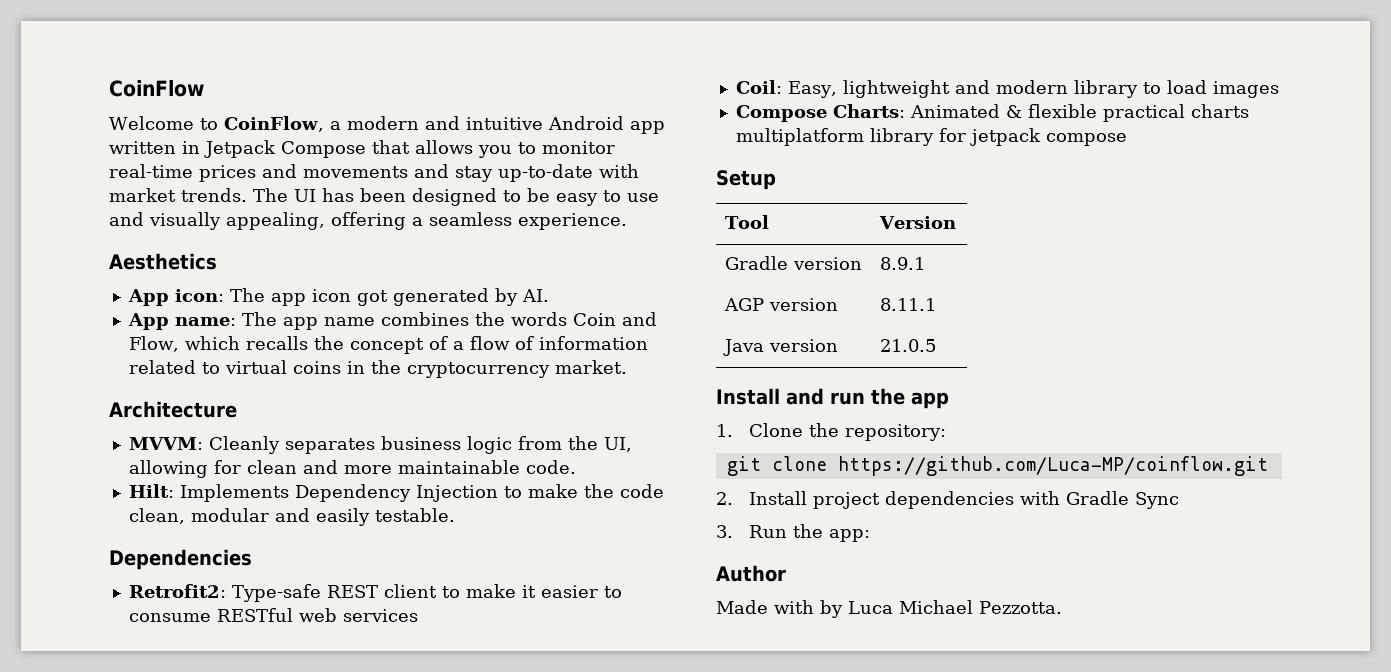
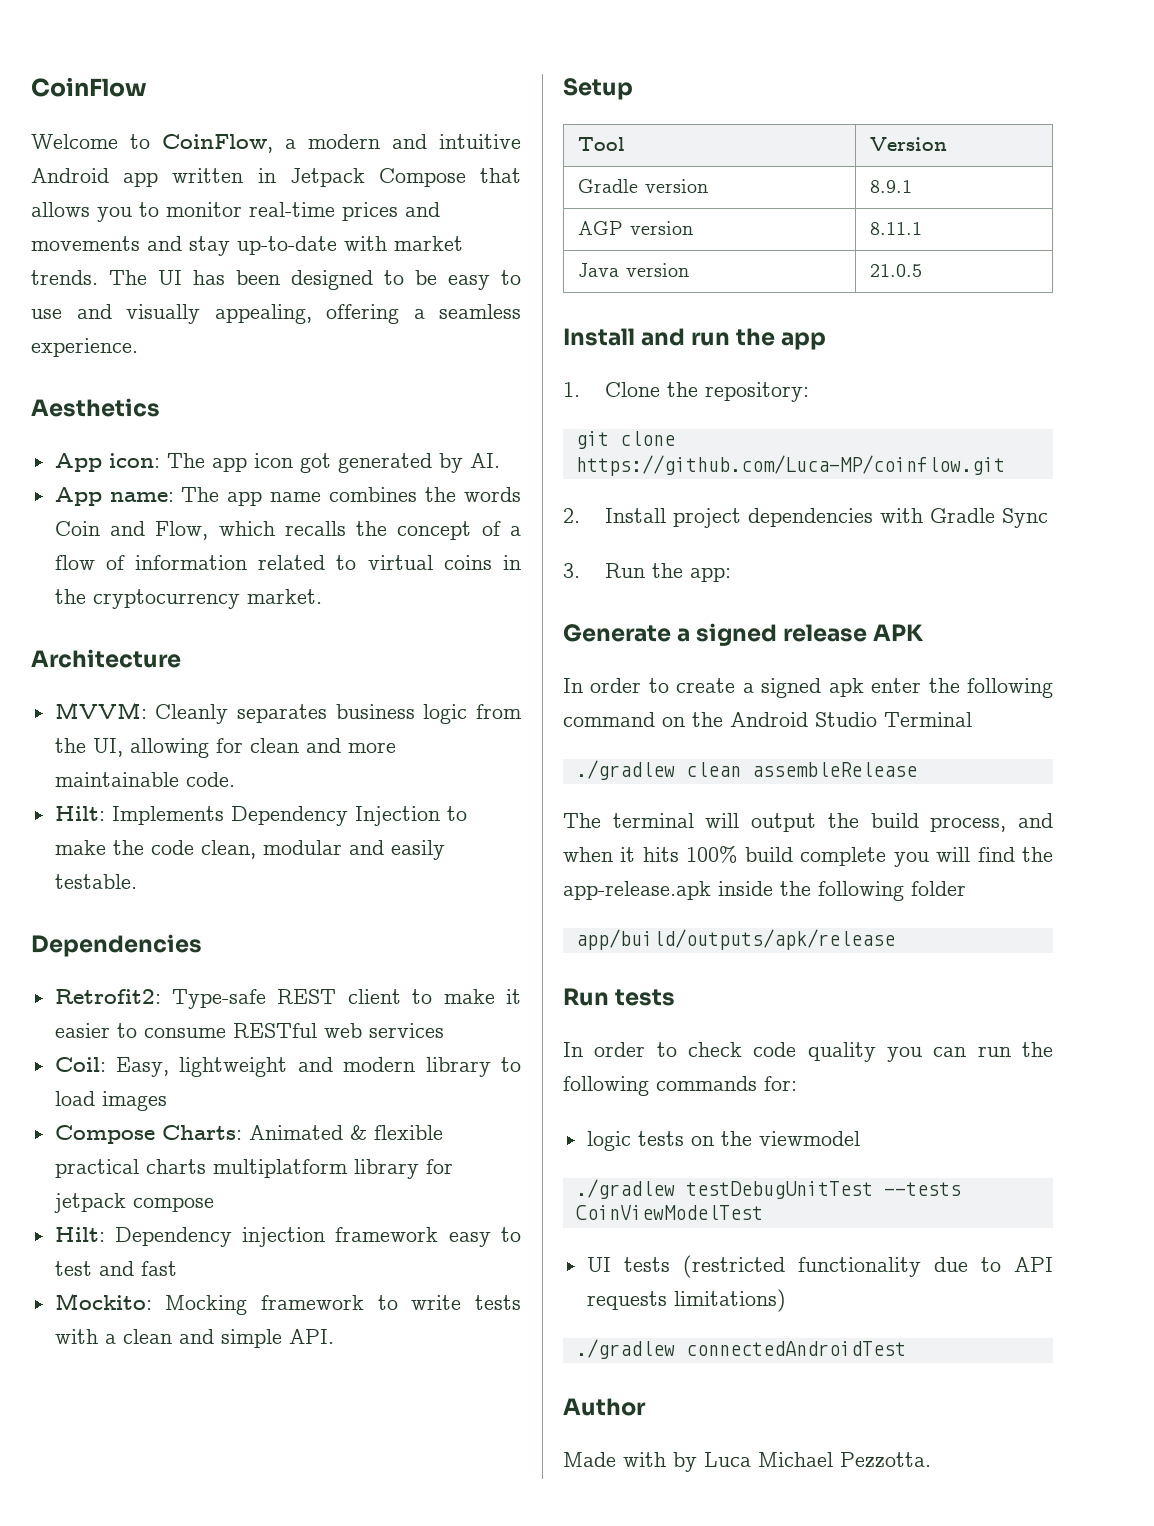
(1127, 139) none -> [54,1227,521,1247] [54,1261,177,1276] [54,1293,521,1315] [54,1329,334,1348] // Hilt: Dependency injection framework easy to test and fast // Mockito: Mocking framework to write tests with a clean and simple API.
(870, 535) none -> [563,623,925,646] [563,678,1053,698] [563,712,972,727] [575,760,917,780] [563,813,1053,832] [563,845,1053,867] [563,881,966,901] [575,929,895,950] [563,988,676,1006] [563,1042,1053,1062] [563,1076,797,1096] [586,1131,860,1151] [575,1179,961,1199] [575,1205,763,1220] [586,1255,1053,1278] [586,1289,786,1312] [575,1339,906,1359] // Generate a signed release APK // In order to create a signed apk enter the following command on the Android Studio Terminal // ./gradlew clean assembleRelease // The terminal will output the build process, and when it hits 100% build complete you will find the app-release.apk inside the following folder // app/build/outputs/apk/release // Run tests // In order to check code quality you can run the following commands for: // logic tests on the viewmodel // ./gradlew testDebugUnitTest --tests CoinViewModelTest // UI tests (restricted functionality due to API requests limitations) // ./gradlew connectedAndroidTest

